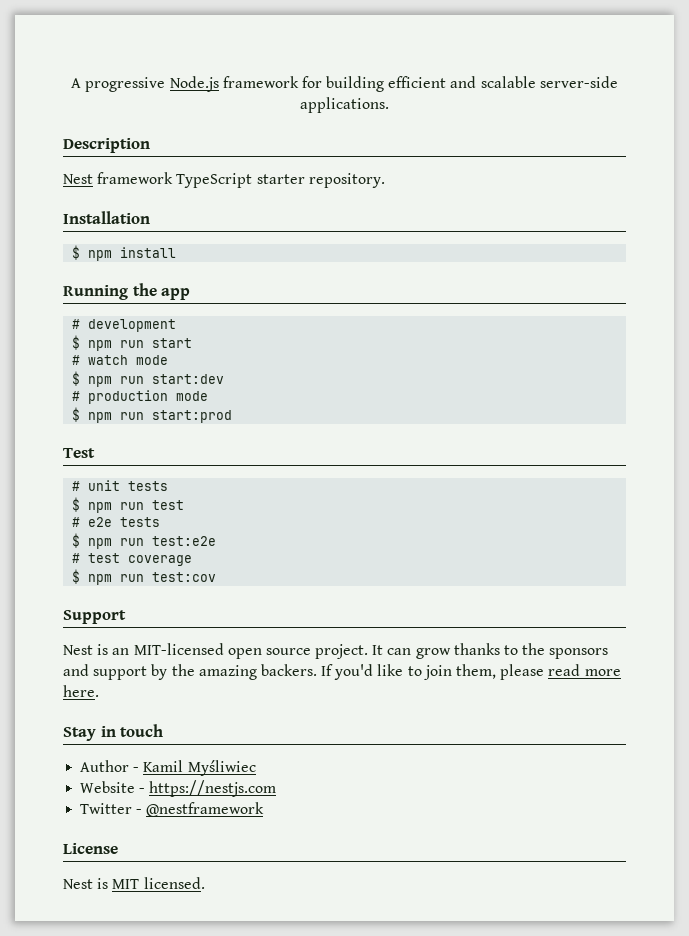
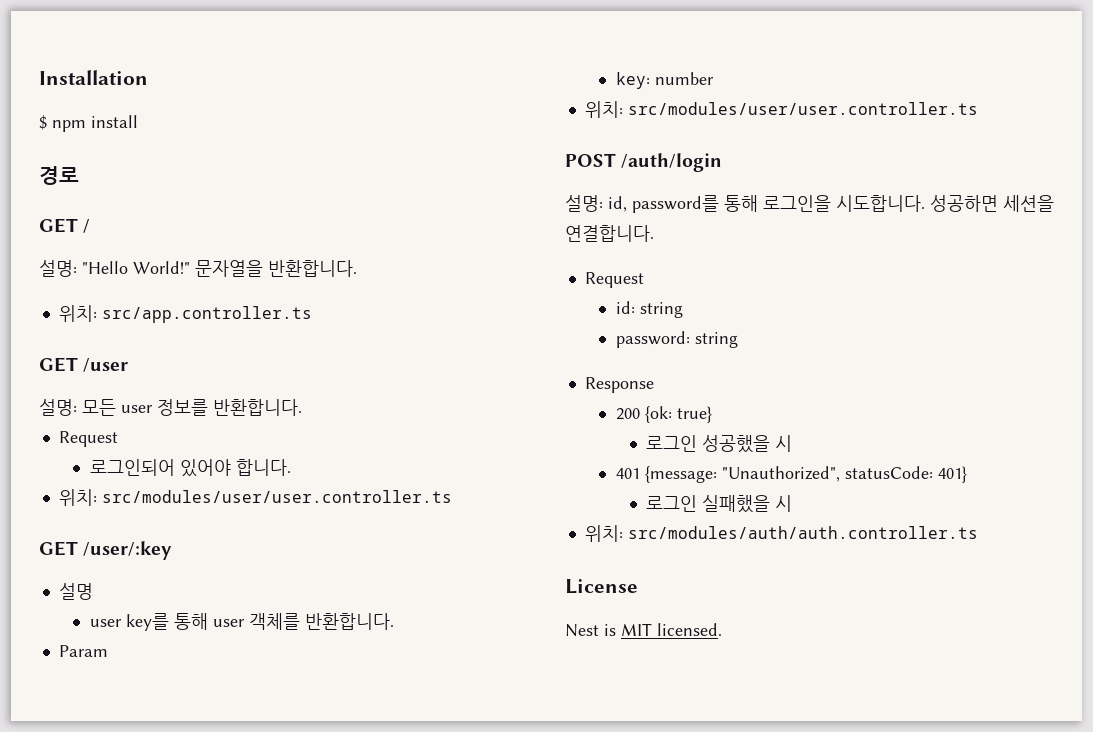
[71,76,618,92] [300,97,389,113] [63,138,150,153] [63,172,385,188] [63,211,150,224] [72,245,177,261] [63,283,191,300] [72,319,177,332] [72,335,193,351] [72,355,169,365] [72,371,225,387] [72,390,209,404] [72,407,233,423] [63,448,95,458] [72,480,169,491] [72,497,185,513] [72,517,161,527] [72,533,217,549] [72,553,193,566] [72,569,217,585] [63,610,126,624] [63,643,609,659] [63,664,621,680] [63,685,99,697] [63,724,164,741] [80,760,256,776] [80,780,277,797] [80,802,265,817] A progressive Node.js framework for building efficient and scalable server-side applications. // Description // Nest framework TypeScript starter repository. // Installation // $ npm install // Running the app // # development // $ npm run start // # watch mode // $ npm run start:dev // # production mode // $ npm run start:prod // Test // # unit tests // $ npm run test // # e2e tests // $ npm run test:e2e // # test coverage // $ npm run test:cov // Support // Nest is an MIT-licensed open source project. It can grow thanks to the sponsors and support by the amazing backers. If you'd like to join them, please read more here. // Stay in touch // Author - Kamil Myśliwiec // Website - https://nestjs.com // Twitter - @nestframework -> [39,70,148,85] [39,115,138,132] [39,166,79,185] [39,218,91,233] [39,260,357,277] [58,305,312,323] [39,357,129,372] [39,399,302,416] [58,431,118,447] [89,459,291,477] [58,489,452,506] [39,541,173,560] [58,583,93,600] [89,613,394,631] [58,645,108,657] [615,72,714,89] [584,101,978,118] [565,153,723,172] [565,195,1054,213] [565,225,654,242] [584,272,644,288] [615,301,683,318] [615,331,738,348] [584,377,654,393] [615,406,712,423] [646,435,793,453] [615,466,967,483] [646,495,793,513] [584,525,978,542] Installation // $ npm install // 경로 // GET / // 설명: "Hello World!" 문자열을 반환합니다. // 위치: src/app.controller.ts // GET /user // 설명: 모든 user 정보를 반환합니다. // Request // 로그인되어 있어야 합니다. // 위치: src/modules/user/user.controller.ts // GET /user/:key // 설명 // user key를 통해 user 객체를 반환합니다. // Param // key: number // 위치: src/modules/user/user.controller.ts // POST /auth/login // 설명: id, password를 통해 로그인을 시도합니다. 성공하면 세션을 연결합니다. // Request // id: string // password: string // Response // 200 {ok: true} // 로그인 성공했을 시 // 401 {message: "Unauthorized", statusCode: 401} // 로그인 실패했을 시 // 위치: src/modules/auth/auth.controller.ts

